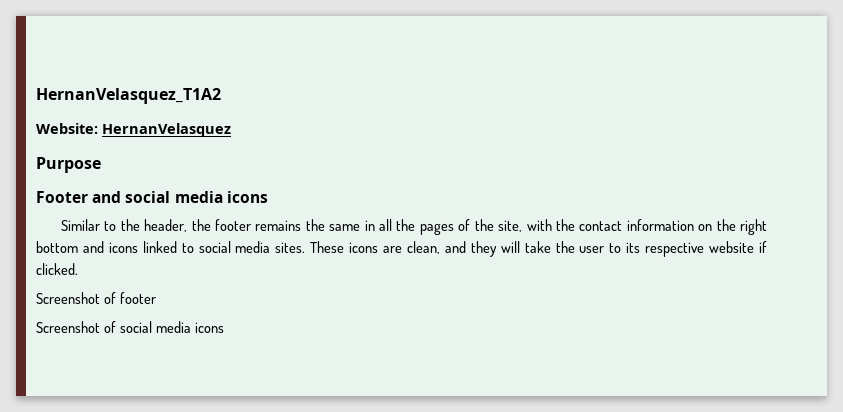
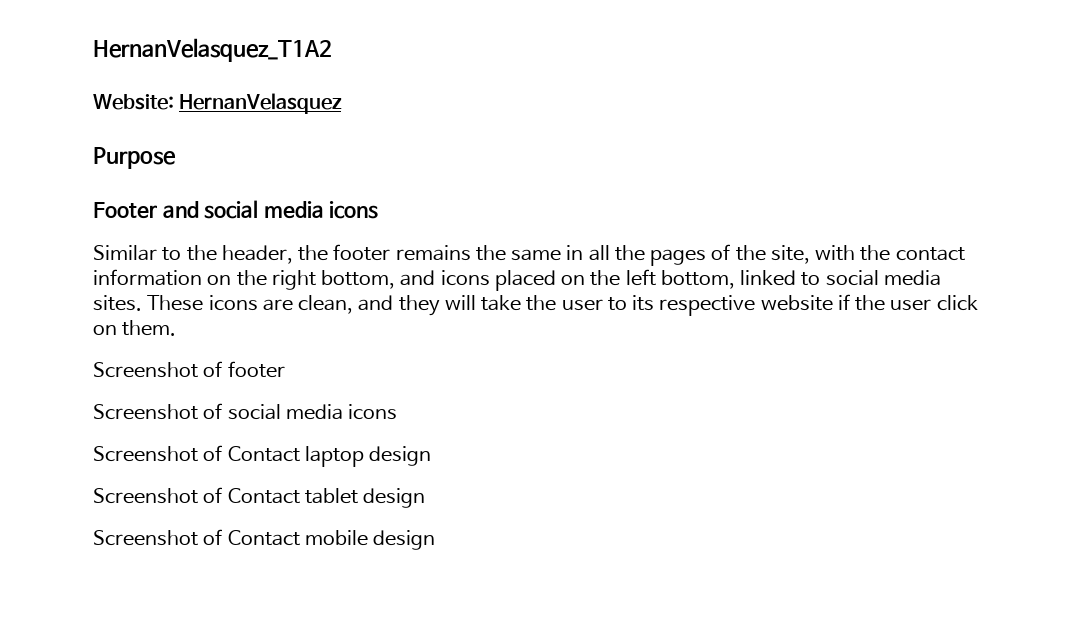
[36,241,78,253] bottom -> [321,270,396,289] bottom,
(138, 247) none -> [494,269,735,291] placed on the left bottom,
[36,263,78,275] clicked. -> [855,295,978,311] [93,320,177,336] the user click on them.
(224, 327) none -> [93,445,432,467] [93,487,426,508] [93,529,436,550] // Screenshot of Contact laptop design // Screenshot of Contact tablet design // Screenshot of Contact mobile design

